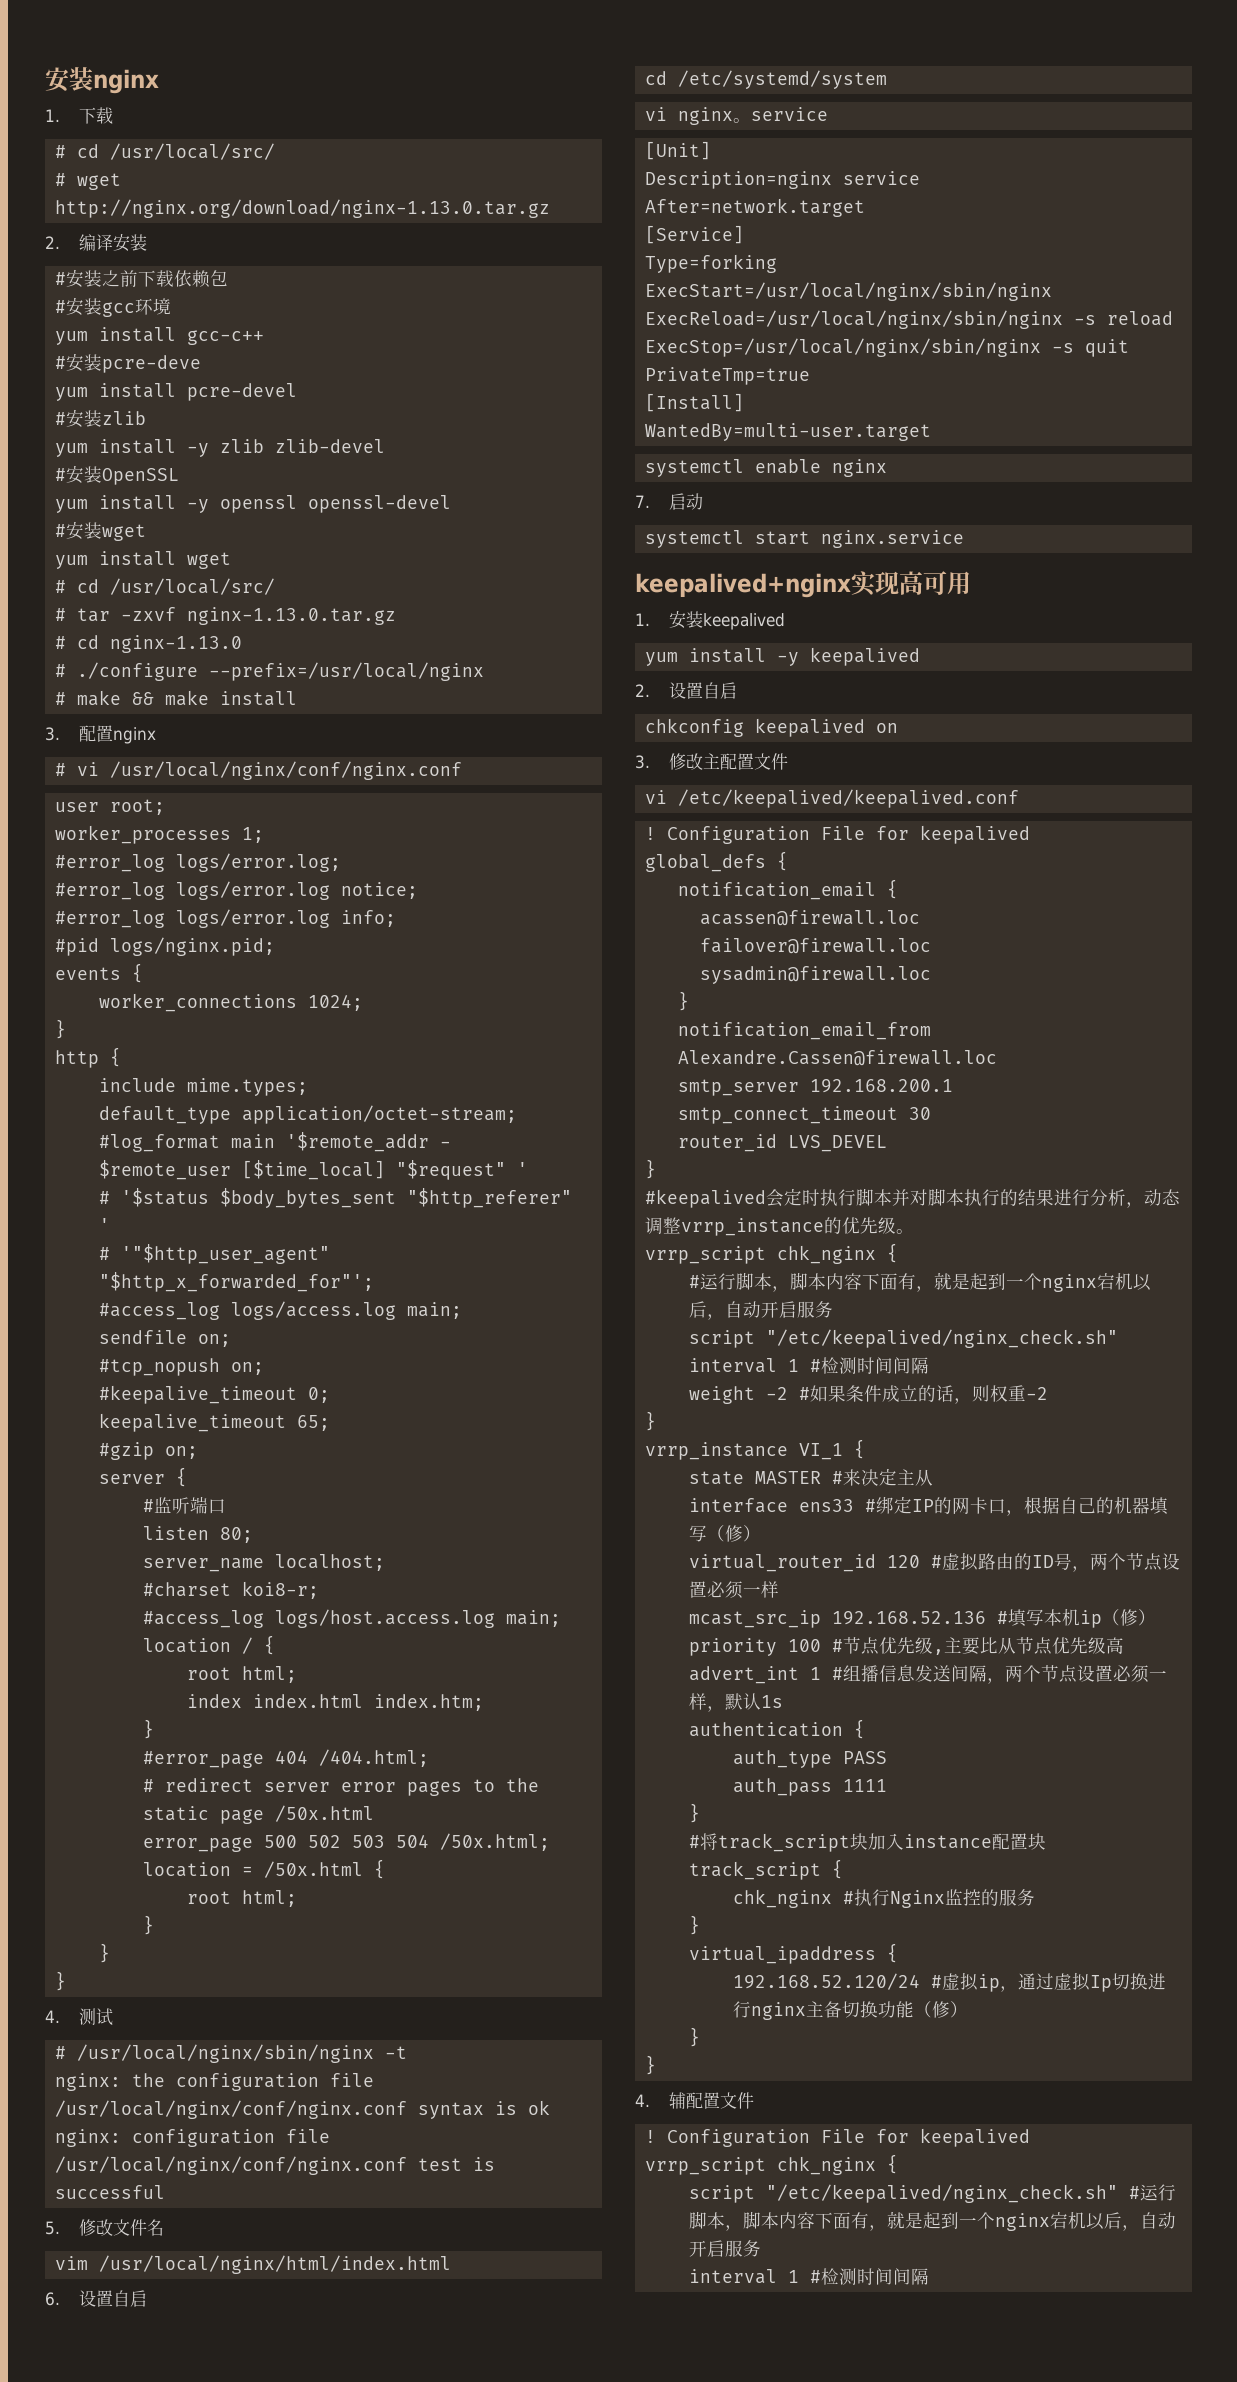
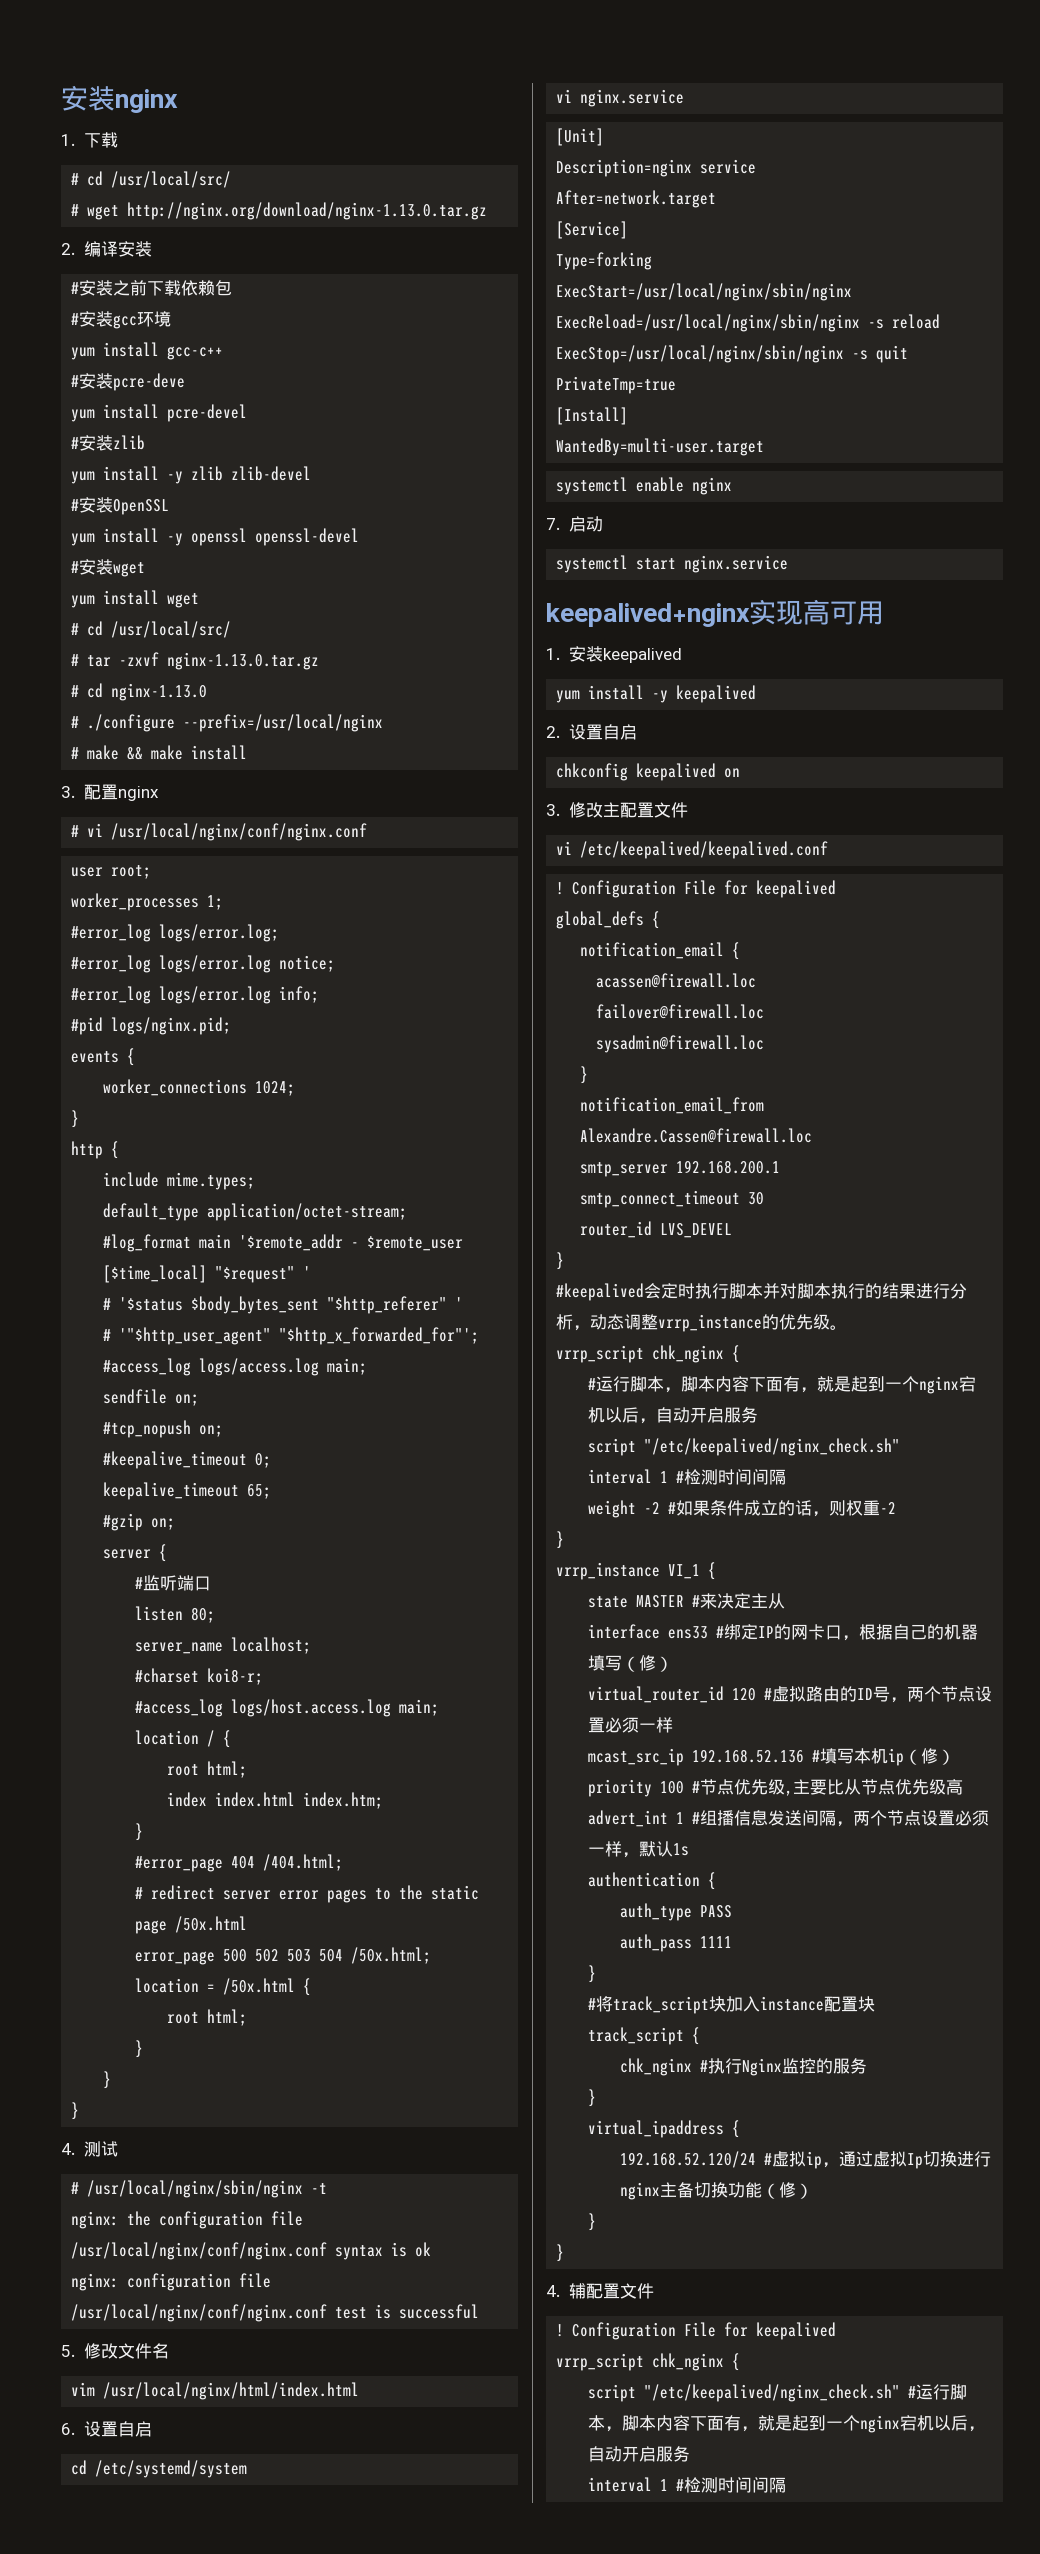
[678,107,829,125] nginx。service -> [580,89,685,107] nginx.service

